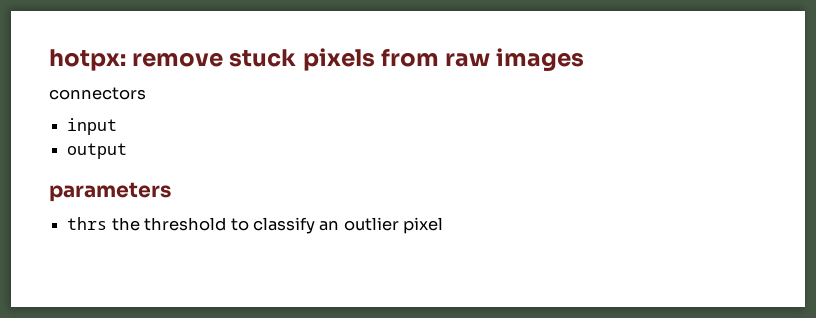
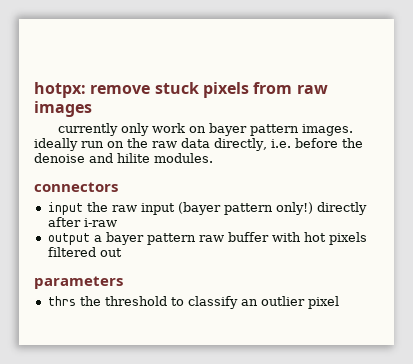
[49,87,146,100] [67,118,118,135] [67,143,128,159] connectors // input // output -> [58,123,354,136] [34,138,363,151] [34,153,213,163] [34,182,118,192] [47,202,367,215] [47,217,117,227] [47,232,367,245] [47,247,122,257] currently only work on bayer pattern images. ideally run on the raw data directly, i.e. before the denoise and hilite modules. // connectors // input the raw input (bayer pattern only!) directly after i-raw // output a bayer pattern raw buffer with hot pixels filtered out

